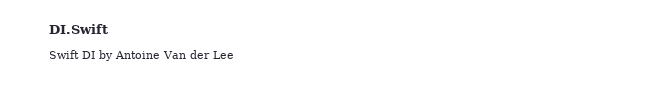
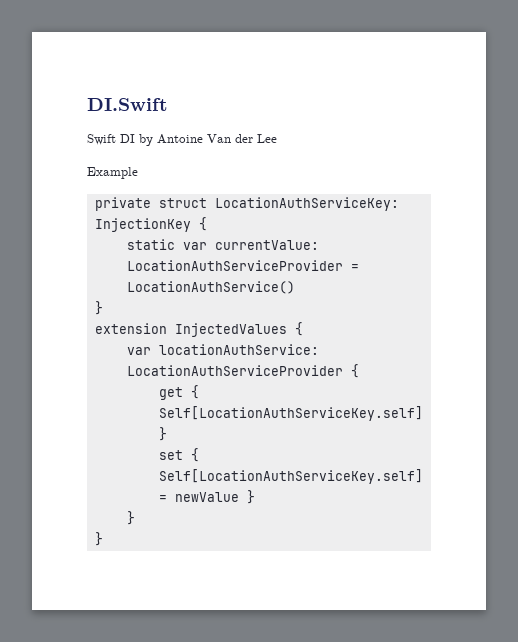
(234, 55) none -> [87,167,138,179] [94,197,399,211] [94,217,207,232] [126,239,319,250] [126,260,359,271] [126,281,295,294] [94,301,103,315] [94,322,303,337] [126,344,319,355] [126,364,359,378] [158,385,199,400] [158,406,423,421] [158,427,167,441] [158,448,199,462] [158,469,423,484] [158,490,255,504] [126,511,135,525] [94,532,103,546] // Example // private struct LocationAuthServiceKey: InjectionKey { // static var currentValue: LocationAuthServiceProvider = LocationAuthService() // } // extension InjectedValues { // var locationAuthService: LocationAuthServiceProvider { // get { Self[LocationAuthServiceKey.self] } // set { Self[LocationAuthServiceKey.self] = newValue } // } // }

